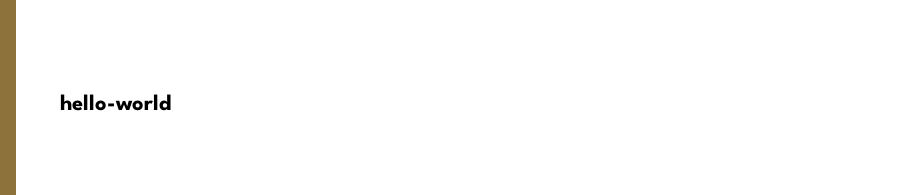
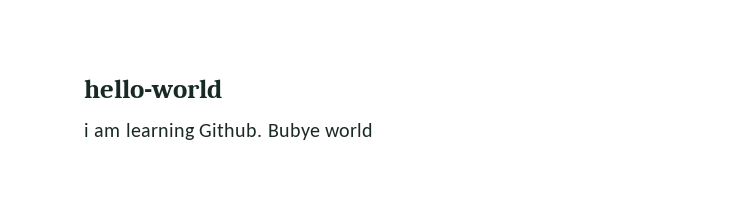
(172, 102) none -> [84,123,373,140] // i am learning Github. Bubye world

